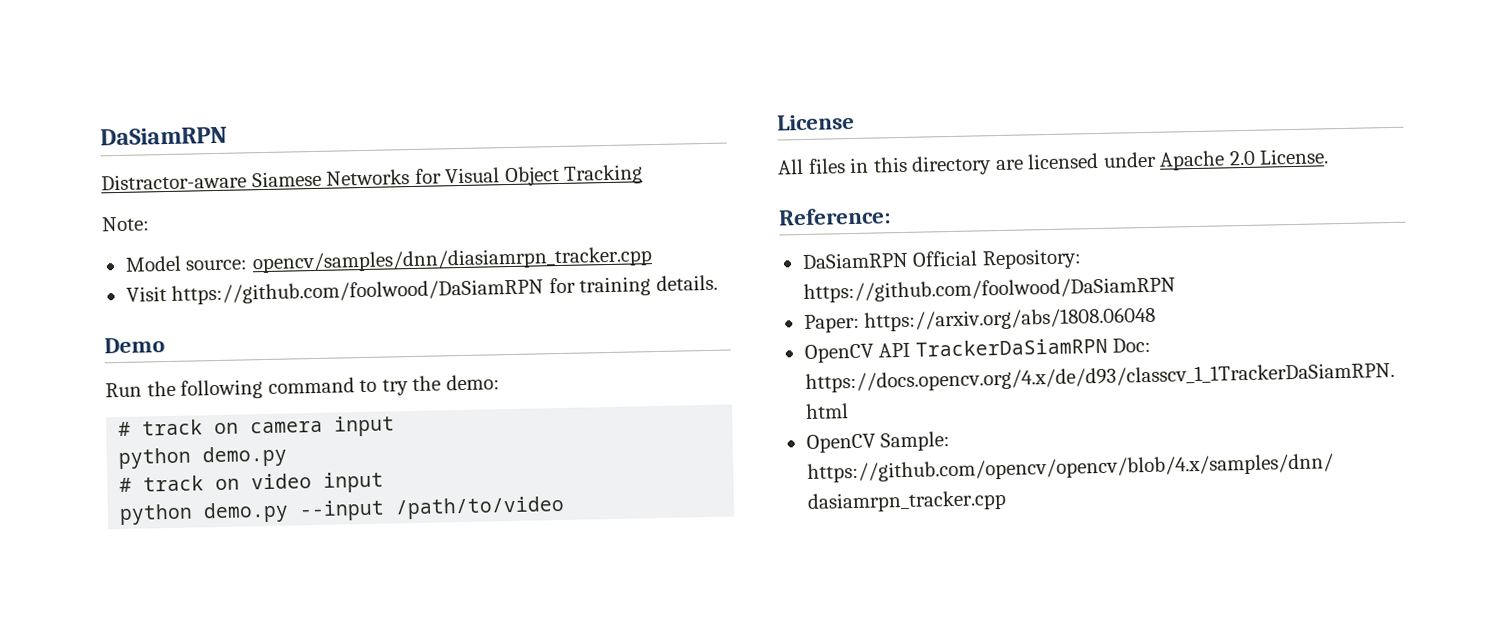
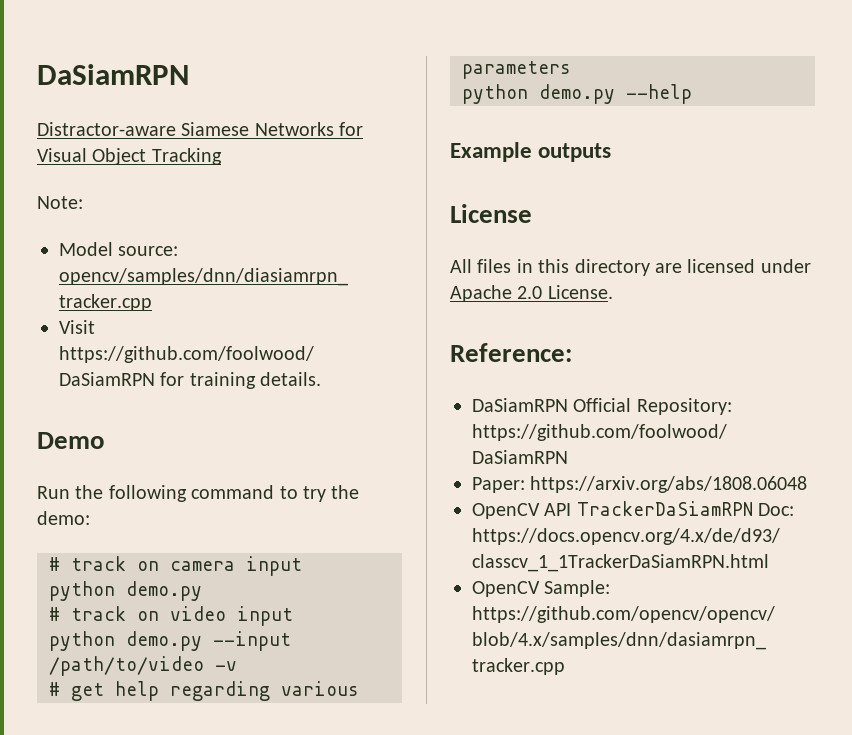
(566, 507) none -> [215,661,237,671] [49,681,359,701] [462,61,571,79] [462,84,692,104] [450,142,612,162] -v // # get help regarding various parameters // python demo.py --help // Example outputs

